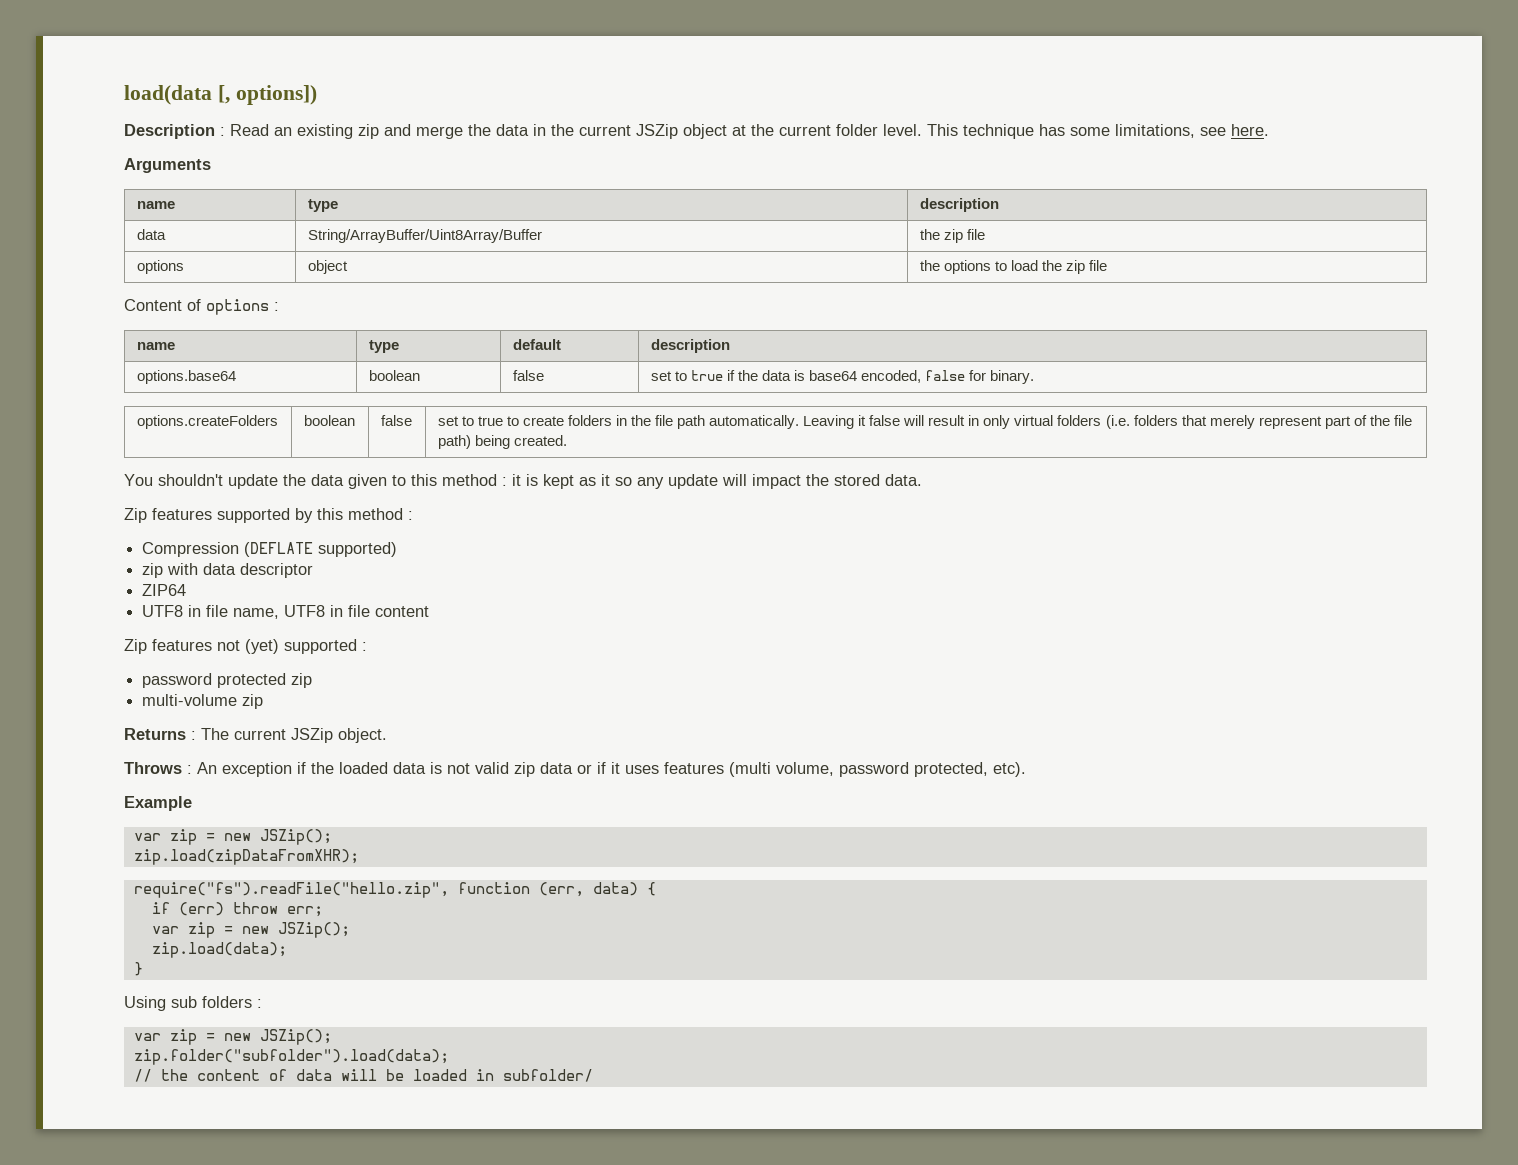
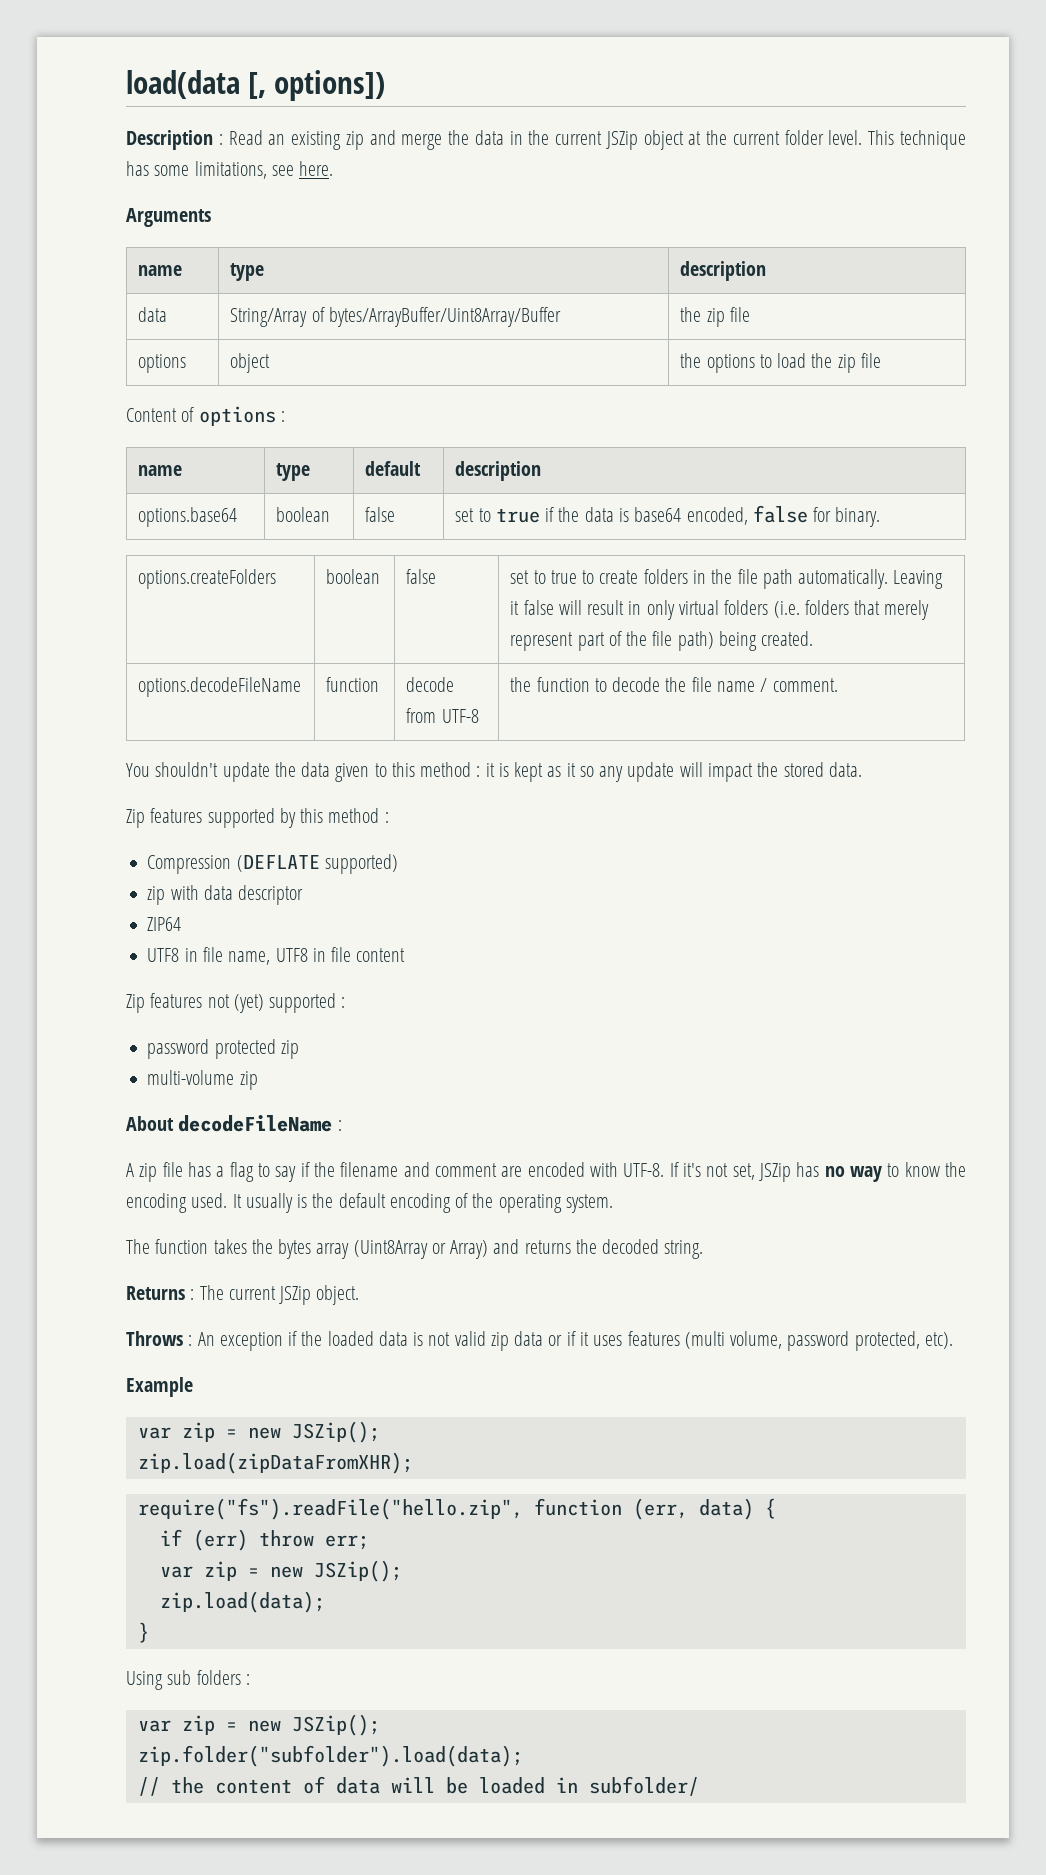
[307,229,542,243] String/ArrayBuffer/Uint8Array/Buffer -> [230,307,561,327] String/Array of bytes/ArrayBuffer/Uint8Array/Buffer
(567, 440) none -> [138,677,302,697] [326,677,380,692] [406,677,455,692] [406,708,479,723] [510,677,838,692] // options.decodeFileName | function | decode from UTF-8 | the function to decode the file name / comment.
(264, 701) none -> [126,1115,342,1132] [126,1162,967,1182] [126,1193,613,1213] [126,1239,704,1259] // About decodeFileName : // A zip file has a flag to say if the filename and comment are encoded with UTF-8. If it's not set, JSZip has no way to know the encoding used. It usually is the default encoding of the operating system. // The function takes the bytes array (Uint8Array or Array) and returns the decoded string.

